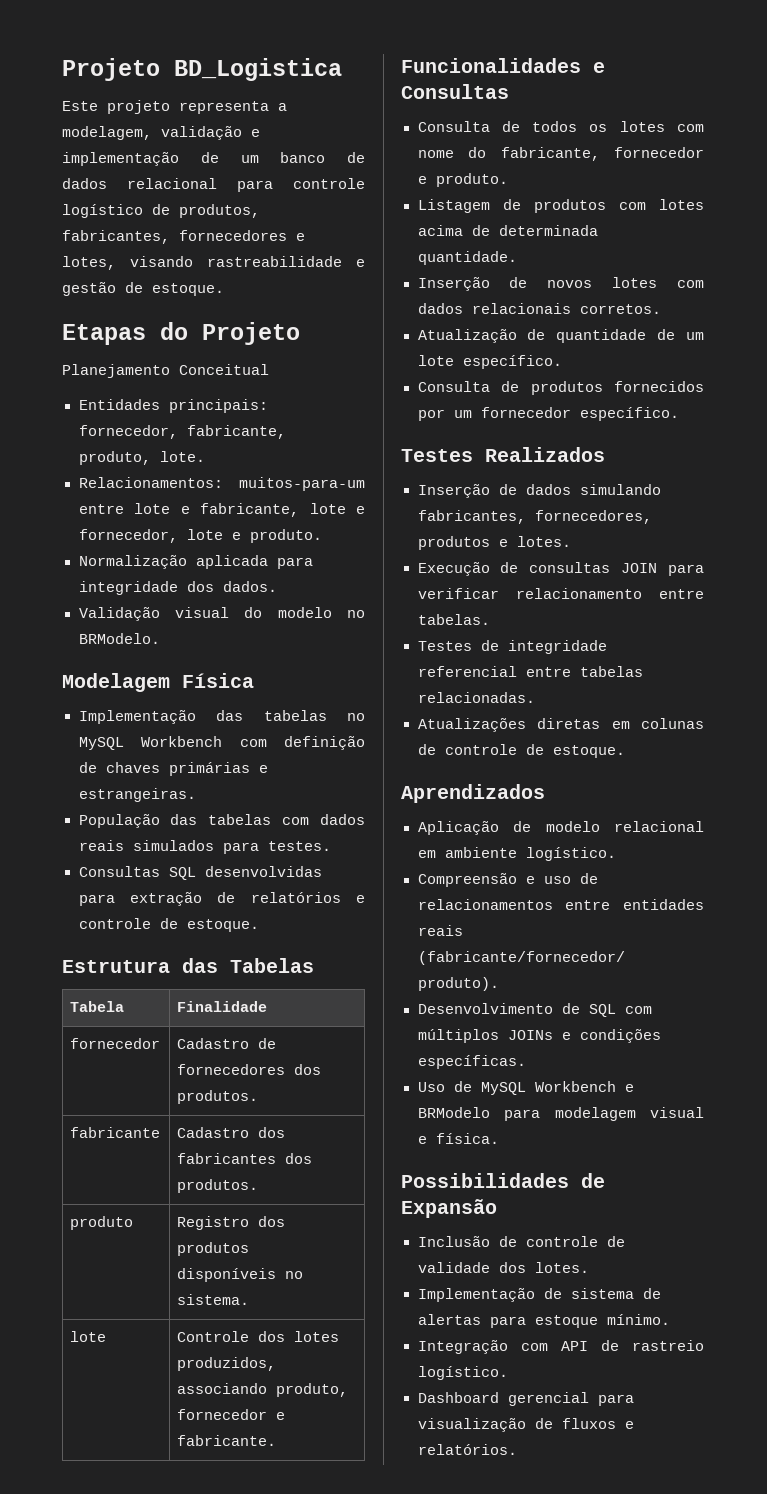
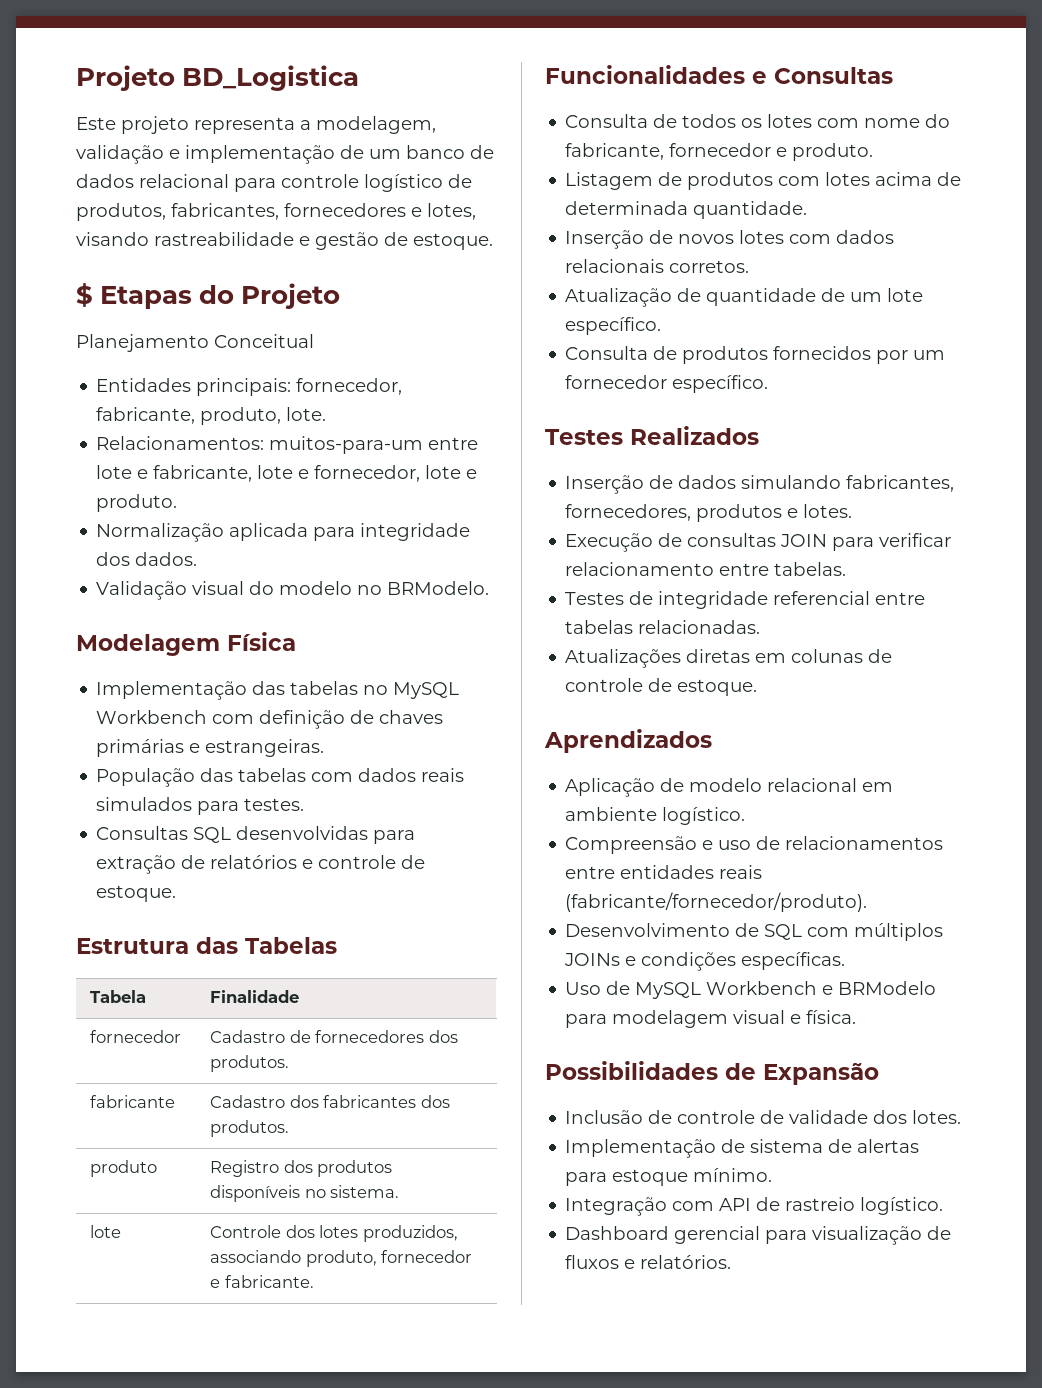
(224, 289) none -> [76,283,93,307] $

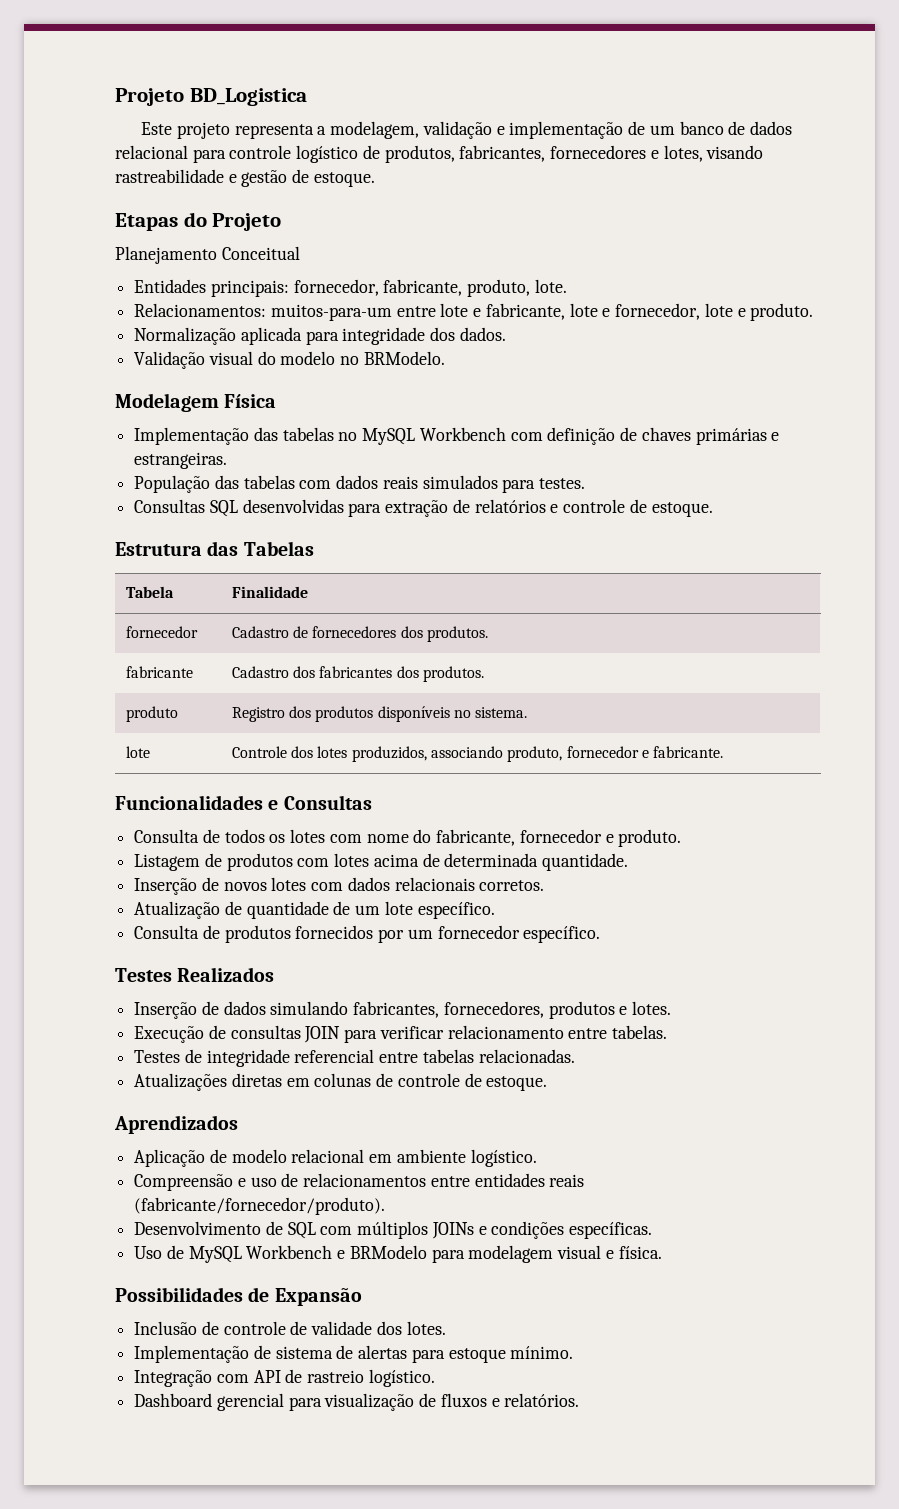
[76,283,93,307] $ -> (375, 179) none

